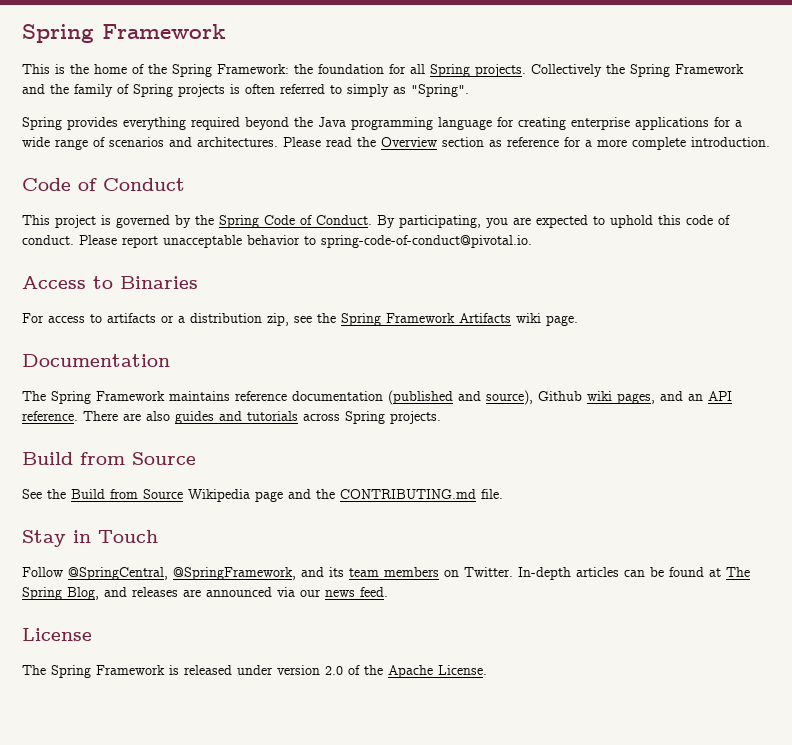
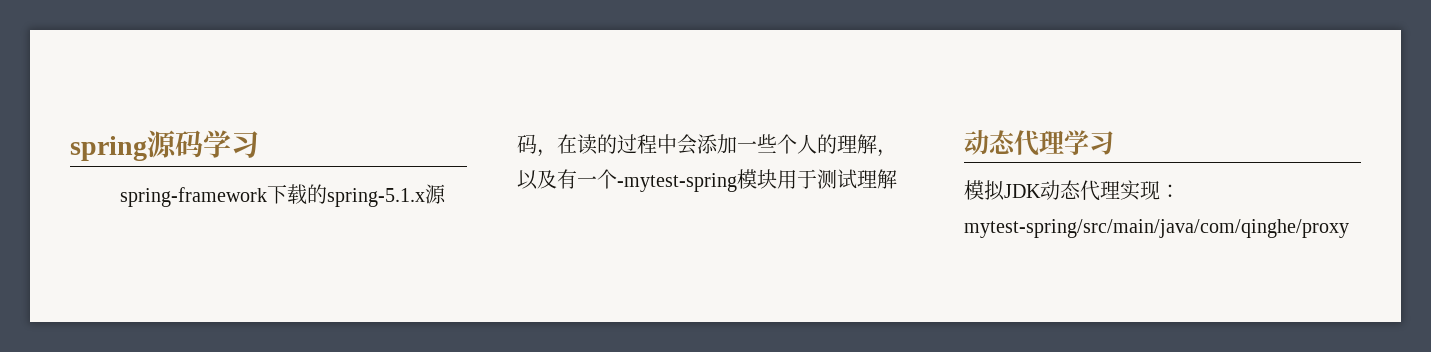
[22,24,226,43] [22,64,744,77] [22,84,469,97] [22,117,742,130] [22,137,770,150] [22,178,185,191] [22,215,730,228] [22,235,532,248] [22,276,198,289] [22,313,578,326] [22,354,170,367] [22,390,732,405] [22,411,441,424] [22,452,196,465] [22,489,503,502] [22,530,158,547] [22,567,750,580] [22,587,388,600] [22,628,92,641] [22,665,487,678] Spring Framework // This is the home of the Spring Framework: the foundation for all Spring projects. Collectively the Spring Framework and the family of Spring projects is often referred to simply as "Spring". // Spring provides everything required beyond the Java programming language for creating enterprise applications for a wide range of scenarios and architectures. Please read the Overview section as reference for a more complete introduction. // Code of Conduct // This project is governed by the Spring Code of Conduct. By participating, you are expected to uphold this code of conduct. Please report unacceptable behavior to spring-code-of-conduct@pivotal.io. // Access to Binaries // For access to artifacts or a distribution zip, see the Spring Framework Artifacts wiki page. // Documentation // The Spring Framework maintains reference documentation (published and source), Github wiki pages, and an API reference. There are also guides and tutorials across Spring projects. // Build from Source // See the Build from Source Wikipedia page and the CONTRIBUTING.md file. // Stay in Touch // Follow @SpringCentral, @SpringFramework, and its team members on Twitter. In-depth articles can be found at The Spring Blog, and releases are announced via our news feed. // License // The Spring Framework is released under version 2.0 of the Apache License. -> [70,130,259,161] [120,184,447,207] [517,134,897,157] [517,169,897,192] [964,130,1114,156] [964,180,1180,201] [964,219,1349,238] spring源码学习 // spring-framework下载的spring-5.1.x源码，在读的过程中会添加一些个人的理解，以及有一个-mytest-spring模块用于测试理解 // 动态代理学习 // 模拟JDK动态代理实现：mytest-spring/src/main/java/com/qinghe/proxy

